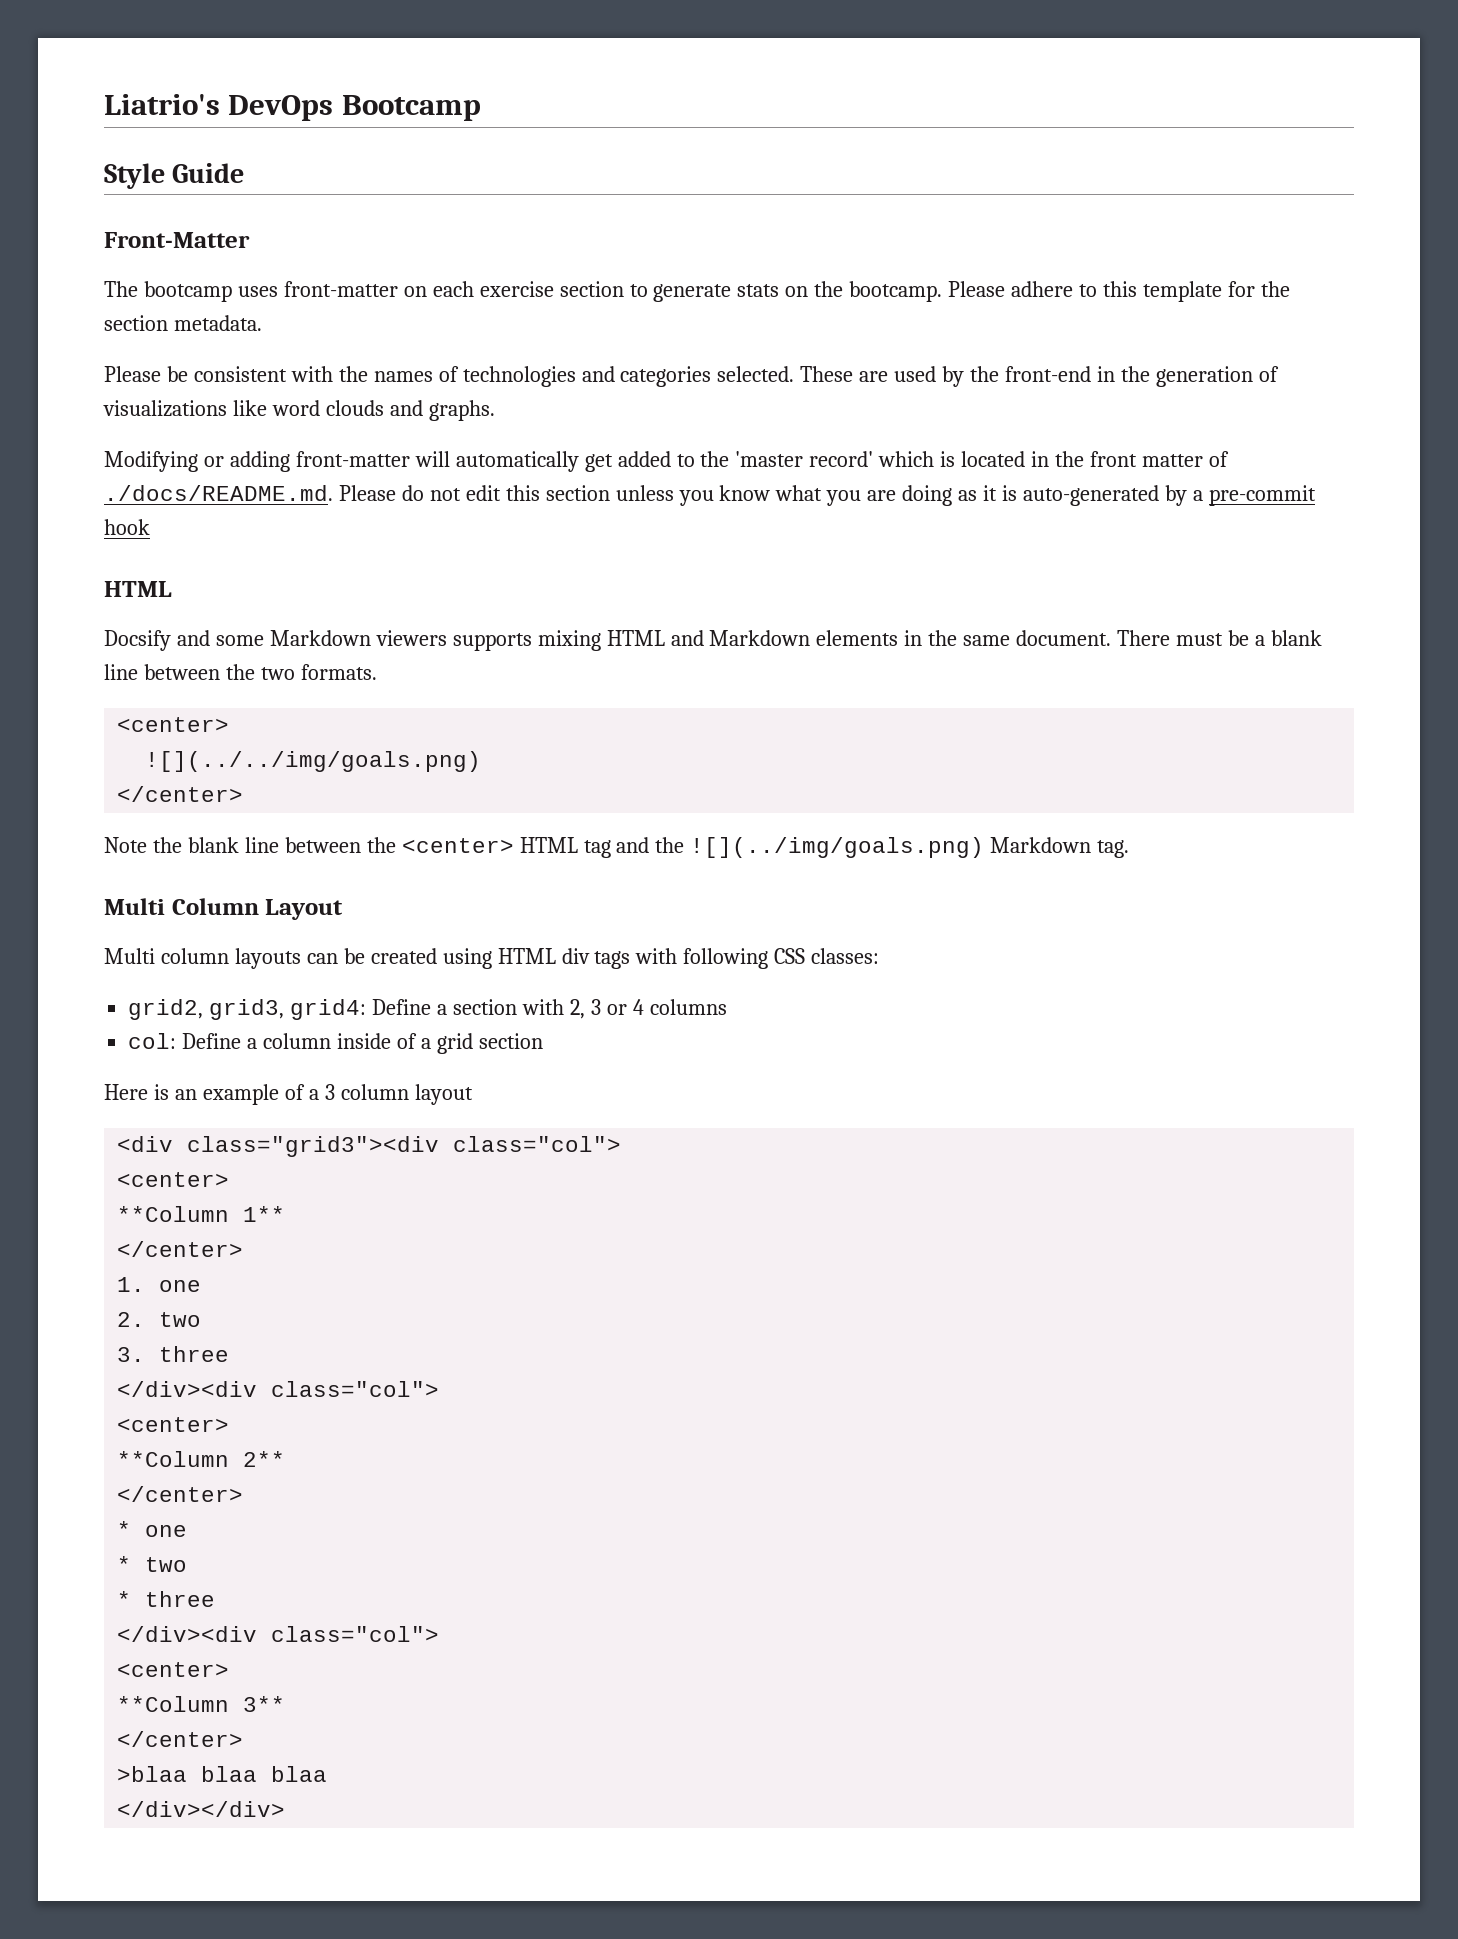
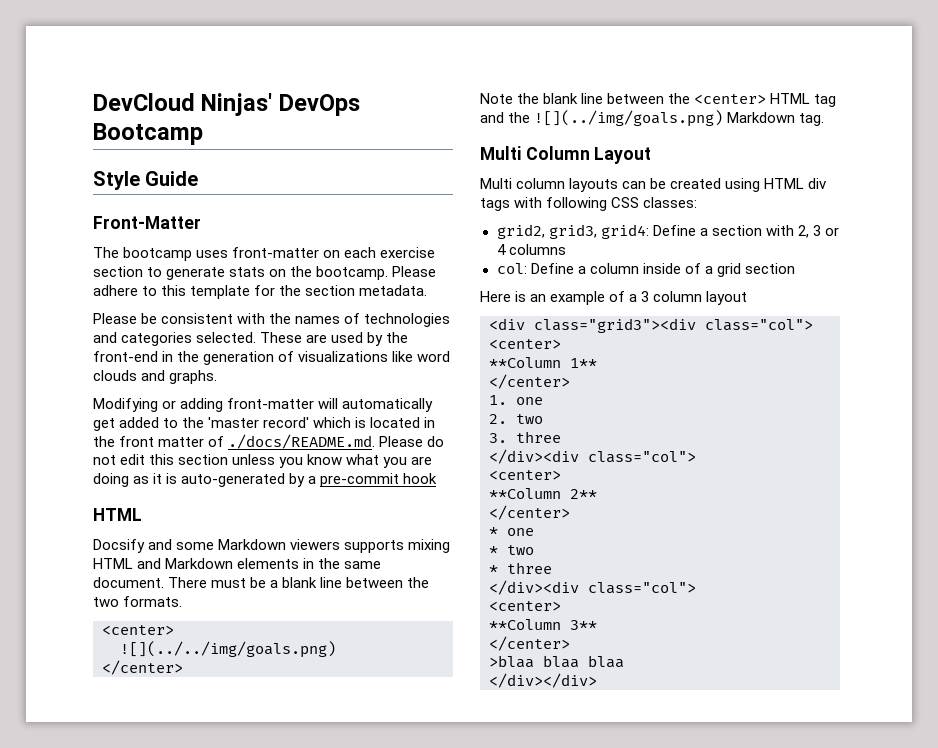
[104,94,220,115] Liatrio's -> [93,93,273,116] DevCloud Ninjas'

